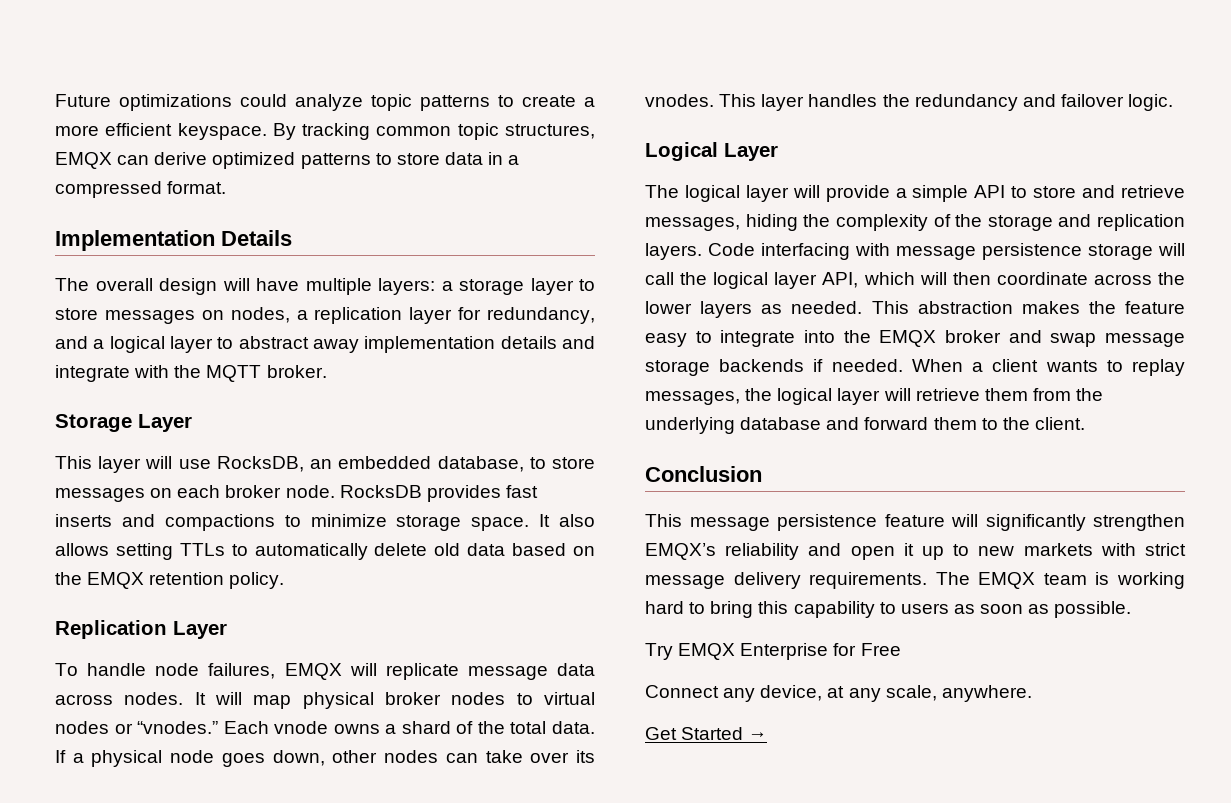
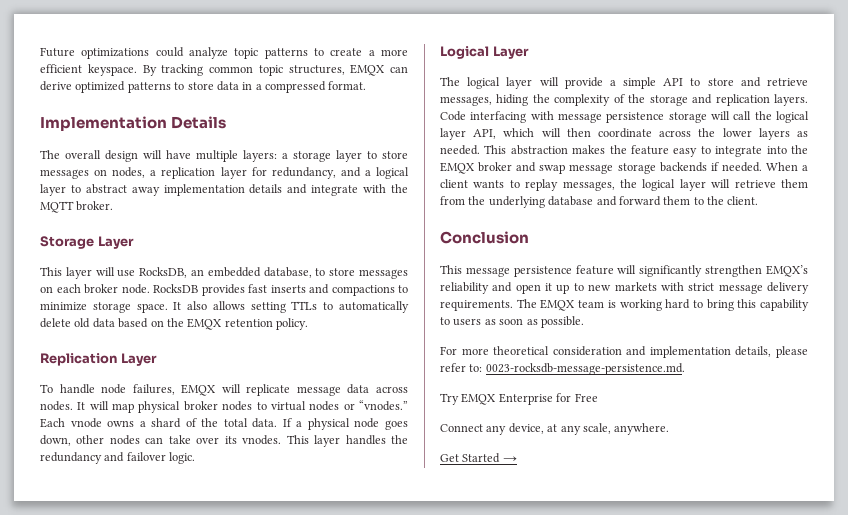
(1132, 609) none -> [440,346,808,358] [440,363,685,375] // For more theoretical consideration and implementation details, please refer to: 0023-rocksdb-message-persistence.md.

